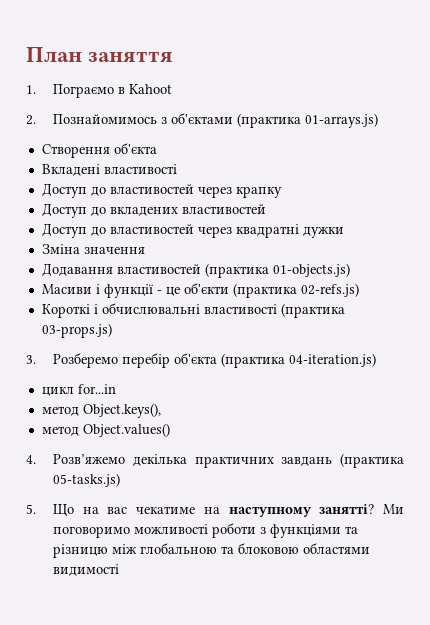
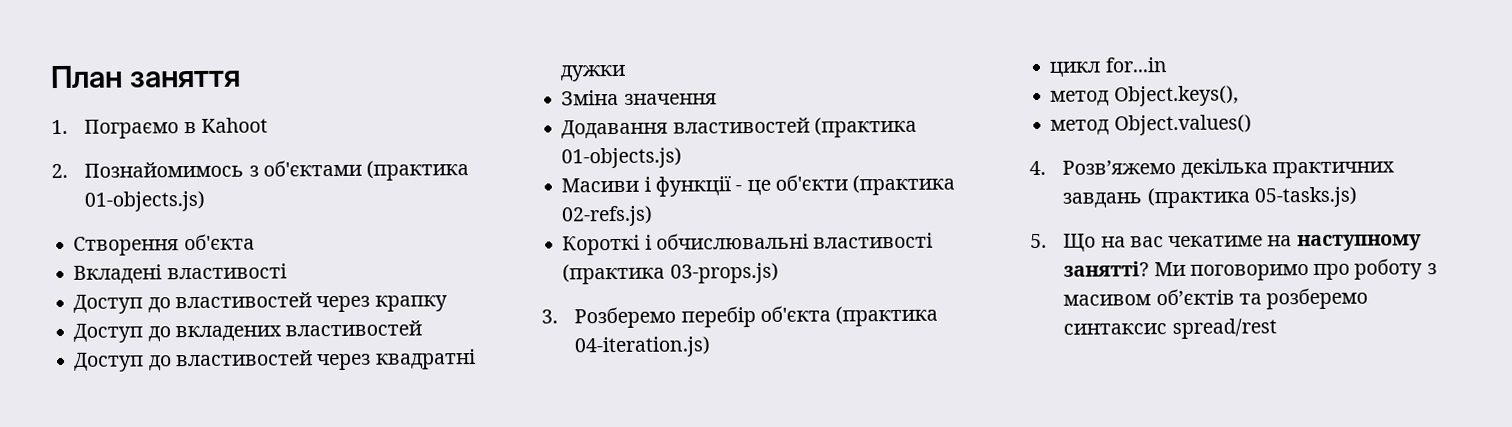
[305,113,379,128] 01-arrays.js) -> [84,190,206,212] 01-objects.js)
[134,523,359,538] [53,543,371,558] [53,564,120,576] можливості роботи з функціями та різницю між глобальною та блоковою областями видимості -> [1313,258,1437,281] [1063,287,1369,310] [1063,318,1277,340] про роботу з масивом обʼєктів та розберемо синтаксис spread/rest

